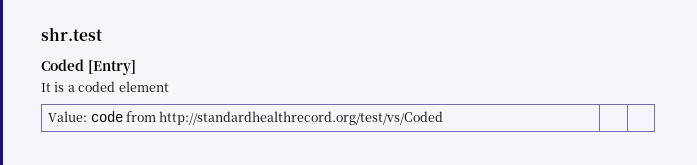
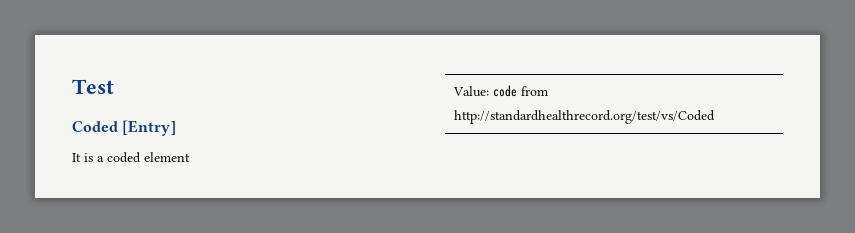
[41,27,103,41] shr.test -> [72,79,114,94] Test

